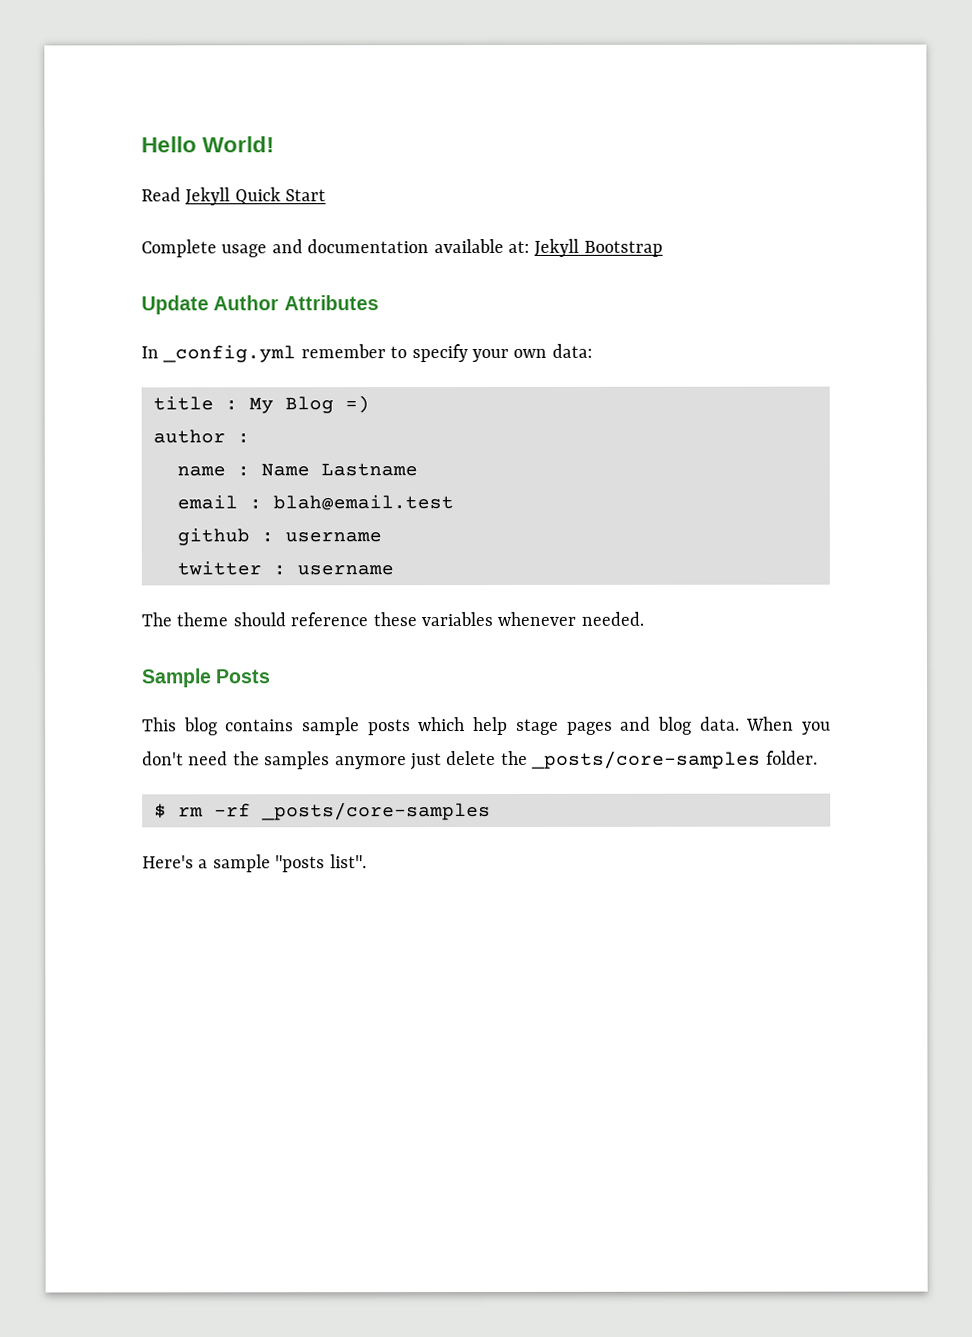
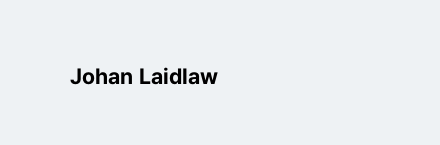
[141,136,276,153] [141,187,327,206] [141,238,663,258] [141,295,379,315] [141,343,593,363] [153,395,370,414] [153,429,250,444] [177,463,418,477] [177,495,454,511] [177,528,382,546] [177,561,394,576] [141,611,644,627] [141,668,272,688] [142,716,831,736] [142,750,818,771] [154,801,491,821] [142,854,367,873] Hello World! // Read Jekyll Quick Start // Complete usage and documentation available at: Jekyll Bootstrap // Update Author Attributes // In _config.yml remember to specify your own data: // title : My Blog =) // author : // name : Name Lastname // email : blah@email.test // github : username // twitter : username // The theme should reference these variables whenever needed. // Sample Posts // This blog contains sample posts which help stage pages and blog data. When you don't need the samples anymore just delete the _posts/core-samples folder. // $ rm -rf _posts/core-samples // Here's a sample "posts list". -> [70,67,218,85] Johan Laidlaw

